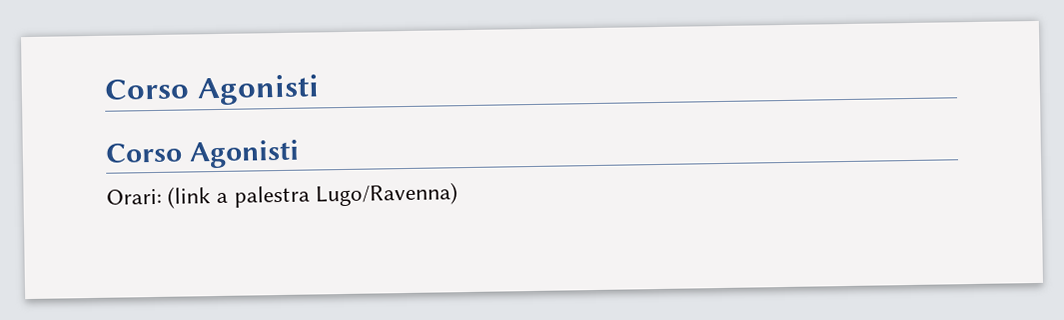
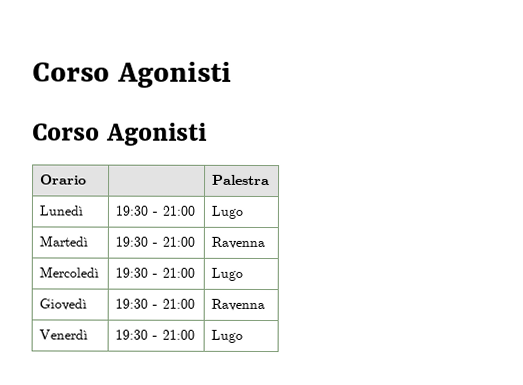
[106,182,458,209] // Orari: (link a palestra Lugo/Ravenna) -> [40,174,88,185] [212,174,271,186] [39,205,84,216] [115,205,196,216] [211,205,244,219] [39,235,89,247] [115,236,196,247] [211,236,266,250] [39,266,100,278] [115,267,196,278] [211,267,244,281] [39,298,88,311] [115,298,196,309] [211,298,266,312] [39,329,89,340] [115,329,196,340] [211,329,244,343] // Orario | | Palestra // Lunedì | 19:30 - 21:00 | Lugo // Martedì | 19:30 - 21:00 | Ravenna // Mercoledì | 19:30 - 21:00 | Lugo // Giovedì | 19:30 - 21:00 | Ravenna // Venerdì | 19:30 - 21:00 | Lugo

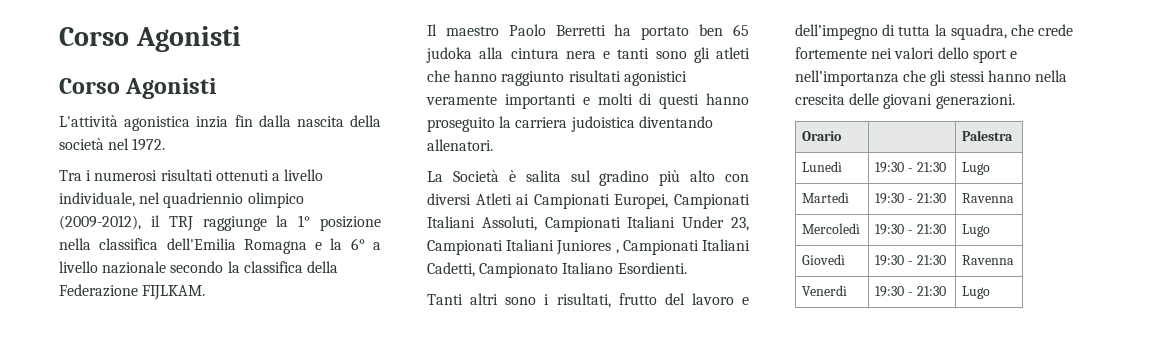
(207, 134) none -> [59,115,381,131] [59,138,166,151] [59,169,324,181] [59,192,304,208] [59,215,381,231] [59,238,381,254] [59,261,338,274] [59,284,206,300] [427,24,749,40] [426,47,750,63] [427,70,687,86] [426,93,749,109] [427,116,713,132] [427,139,493,151] [427,170,749,186] [427,193,750,209] [427,216,749,232] [427,239,750,255] [427,262,687,278] [427,293,749,308] [795,24,1074,40] [795,47,1017,63] [795,70,1067,86] [795,93,1015,109] // L'attività agonistica inzia fin dalla nascita della società nel 1972. // Tra i numerosi risultati ottenuti a livello individuale, nel quadriennio olimpico (2009-2012), il TRJ raggiunge la 1° posizione nella classifica dell'Emilia Romagna e la 6° a livello nazionale secondo la classifica della Federazione FIJLKAM. // Il maestro Paolo Berretti ha portato ben 65 judoka alla cintura nera e tanti sono gli atleti che hanno raggiunto risultati agonistici veramente importanti e molti di questi hanno proseguito la carriera judoistica diventando allenatori. // La Società è salita sul gradino più alto con diversi Atleti ai Campionati Europei, Campionati Italiani Assoluti, Campionati Italiani Under 23, Campionati Italiani Juniores , Campionati Italiani Cadetti, Campionato Italiano Esordienti. // Tanti altri sono i risultati, frutto del lavoro e dell’impegno di tutta la squadra, che crede fortemente nei valori dello sport e nell’importanza che gli stessi hanno nella crescita delle giovani generazioni.
[162,205,196,216] 21:00 -> [916,162,946,172] 21:30
[162,236,196,247] 21:00 -> [916,193,946,203] 21:30
[162,267,196,278] 21:00 -> [916,224,946,234] 21:30
[162,298,196,309] 21:00 -> [916,255,946,265] 21:30
[162,329,196,340] 21:00 -> [916,286,946,296] 21:30

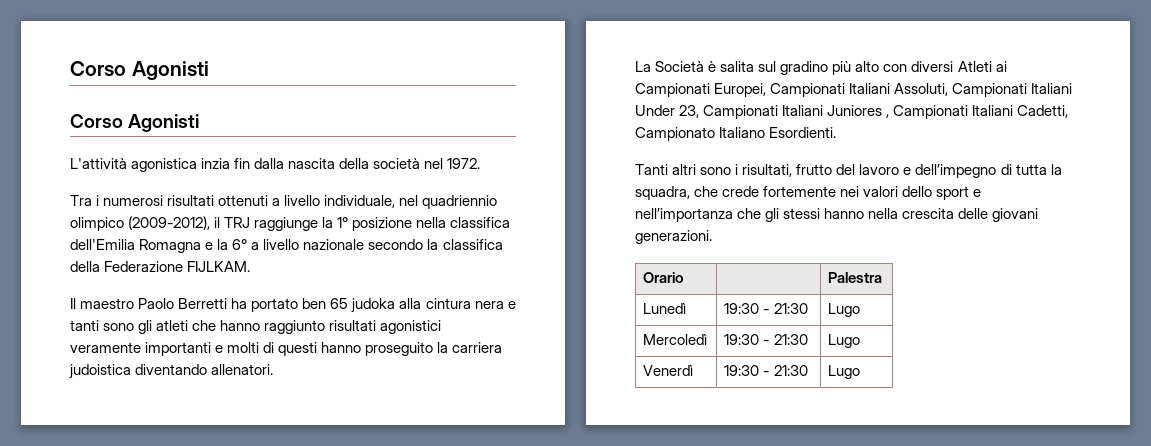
[802,192,850,203] [875,193,946,204] [962,193,1015,203] // Martedì | 19:30 - 21:30 | Ravenna -> (861, 310) none
[802,254,846,265] [875,255,946,266] [962,255,1015,265] // Giovedì | 19:30 - 21:30 | Ravenna -> (861, 341) none

